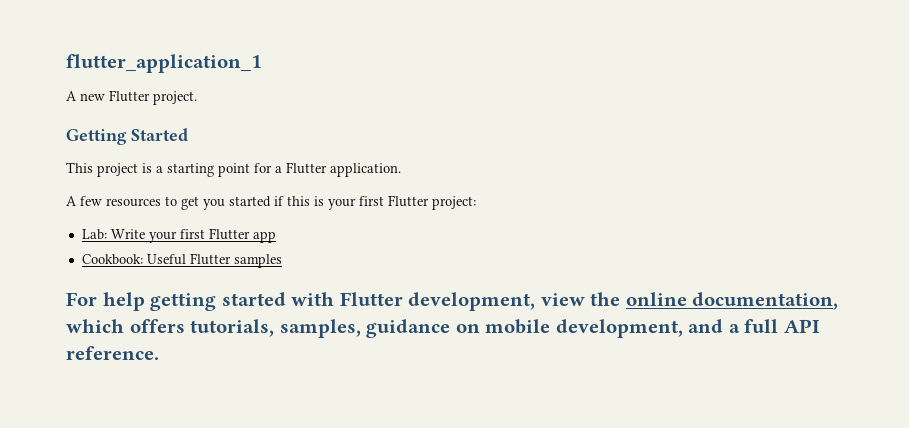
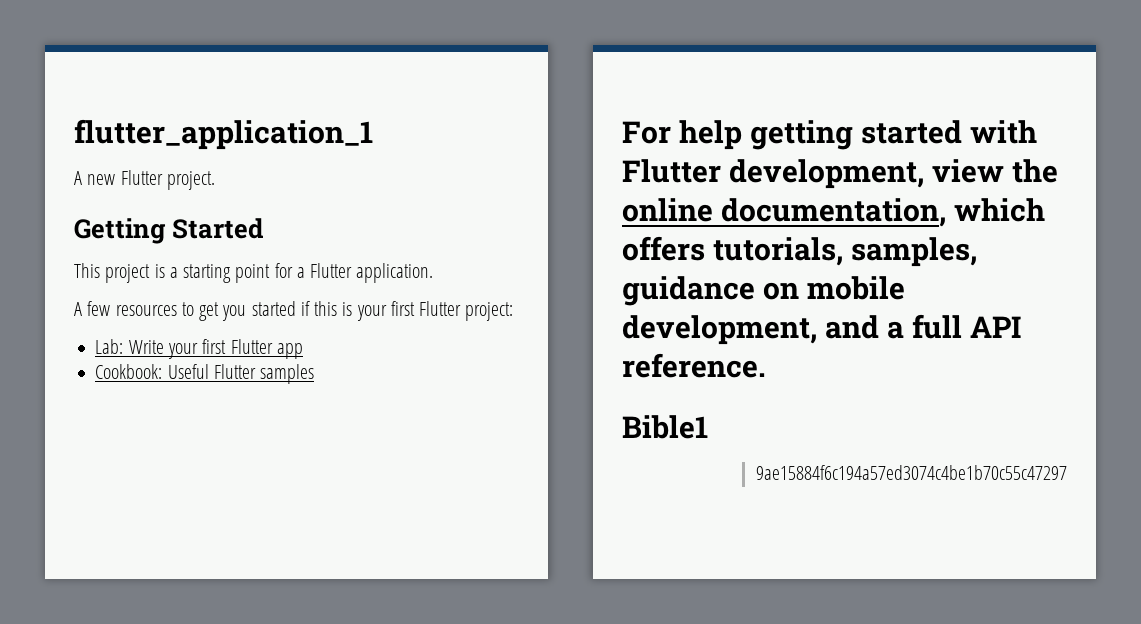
(159, 353) none -> [622,415,708,439] [756,465,1068,480] // Bible1 // 9ae15884f6c194a57ed3074c4be1b70c55c47297

